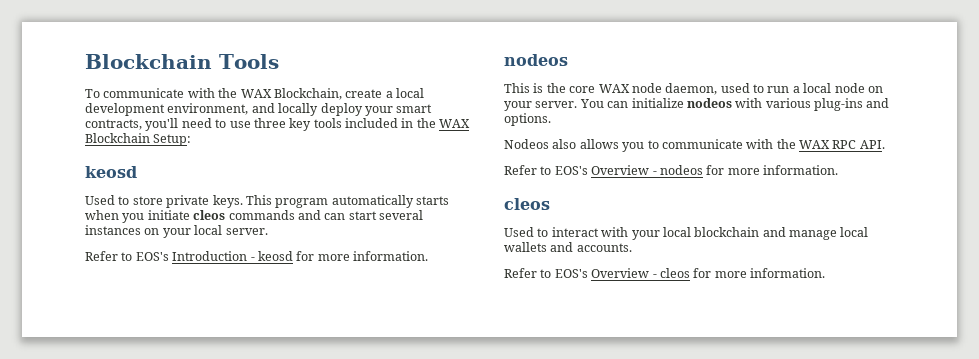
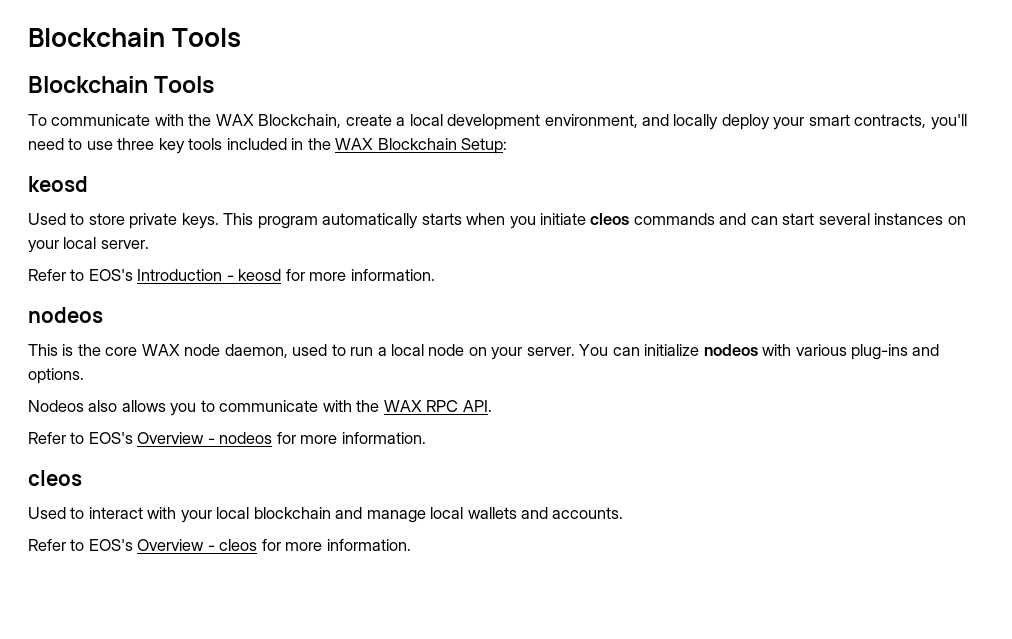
[85,54,279,69] Blockchain Tools -> [28,28,242,47] [28,76,215,93] Blockchain Tools // Blockchain Tools

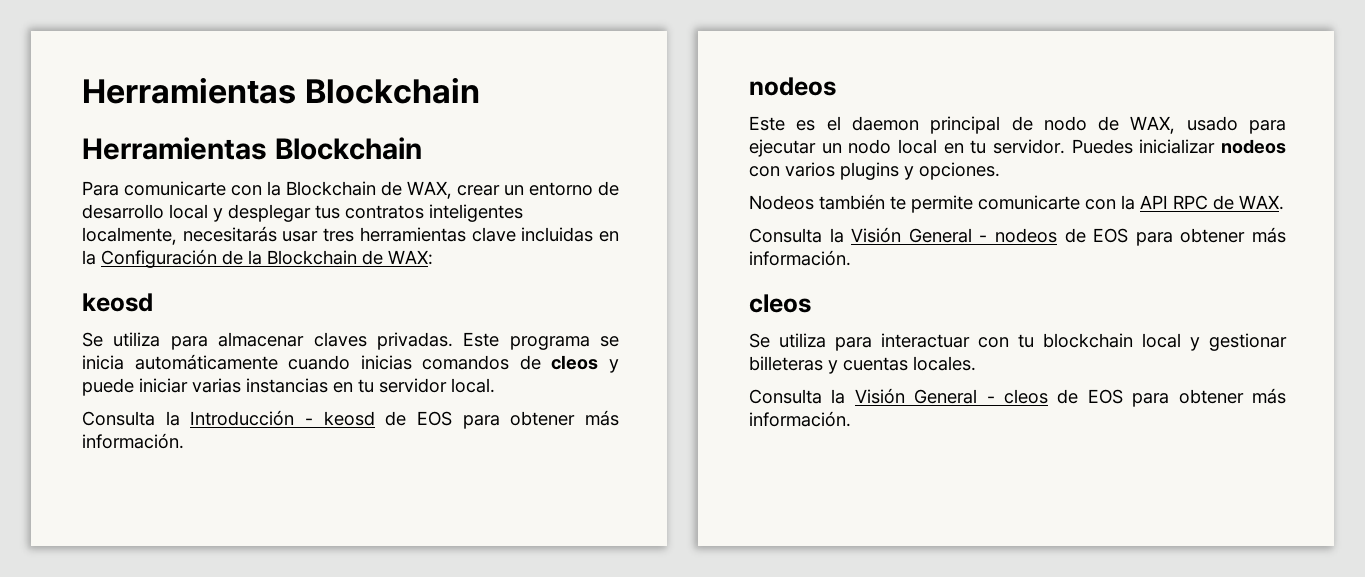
[28,28,242,47] [28,76,215,93] [28,114,967,130] [28,138,508,154] [28,176,88,192] [28,213,966,229] [28,237,149,253] [28,269,435,281] [28,307,103,323] [28,344,940,360] [28,368,84,384] [28,400,492,416] [28,432,426,444] [28,470,82,486] [28,507,624,523] [28,539,411,551] Blockchain Tools // Blockchain Tools // To communicate with the WAX Blockchain, create a local development environment, and locally deploy your smart contracts, you'll need to use three key tools included in the WAX Blockchain Setup: // keosd // Used to store private keys. This program automatically starts when you initiate cleos commands and can start several instances on your local server. // Refer to EOS's Introduction - keosd for more information. // nodeos // This is the core WAX node daemon, used to run a local node on your server. You can initialize nodeos with various plug-ins and options. // Nodeos also allows you to communicate with the WAX RPC API. // Refer to EOS's Overview - nodeos for more information. // cleos // Used to interact with your local blockchain and manage local wallets and accounts. // Refer to EOS's Overview - cleos for more information. -> [82,77,481,104] [82,137,422,160] [82,181,619,199] [82,204,523,222] [82,226,619,245] [82,249,433,268] [82,293,153,312] [82,332,619,350] [82,354,619,373] [82,378,495,396] [82,410,619,429] [82,433,184,449] [749,77,836,96] [749,116,1286,134] [749,139,1286,157] [749,162,1000,180] [749,194,1284,213] [749,227,1286,246] [749,250,851,266] [749,294,811,313] [749,333,1287,351] [749,356,976,374] [749,388,1286,407] [749,411,851,427] Herramientas Blockchain // Herramientas Blockchain // Para comunicarte con la Blockchain de WAX, crear un entorno de desarrollo local y desplegar tus contratos inteligentes localmente, necesitarás usar tres herramientas clave incluidas en la Configuración de la Blockchain de WAX: // keosd // Se utiliza para almacenar claves privadas. Este programa se inicia automáticamente cuando inicias comandos de cleos y puede iniciar varias instancias en tu servidor local. // Consulta la Introducción - keosd de EOS para obtener más información. // nodeos // Este es el daemon principal de nodo de WAX, usado para ejecutar un nodo local en tu servidor. Puedes inicializar nodeos con varios plugins y opciones. // Nodeos también te permite comunicarte con la API RPC de WAX. // Consulta la Visión General - nodeos de EOS para obtener más información. // cleos // Se utiliza para interactuar con tu blockchain local y gestionar billeteras y cuentas locales. // Consulta la Visión General - cleos de EOS para obtener más información.

